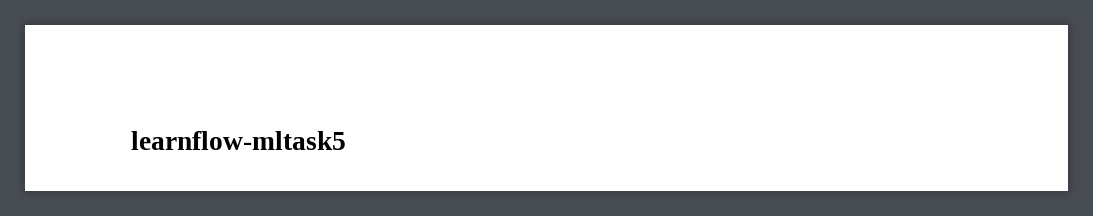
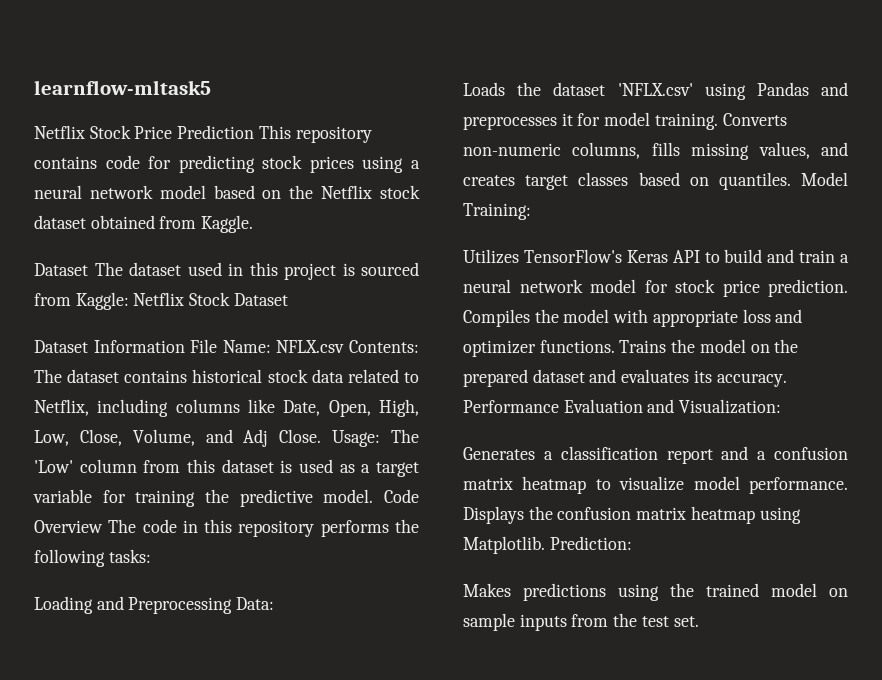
(346, 140) none -> [34,125,372,143] [34,155,420,173] [34,185,420,199] [34,215,254,233] [34,262,419,280] [34,292,288,310] [34,339,419,353] [34,369,420,383] [34,399,419,417] [34,429,419,447] [34,459,419,477] [33,489,419,507] [34,519,419,537] [34,549,151,567] [34,596,275,614] [463,82,848,100] [463,112,787,130] [463,142,848,160] [463,172,848,190] [463,203,531,220] [463,249,849,264] [463,279,848,297] [463,309,803,327] [463,339,799,357] [463,369,787,387] [463,399,782,414] [463,446,848,464] [463,476,848,494] [463,506,801,524] [463,536,632,554] [463,583,848,601] [463,613,699,631] // Netflix Stock Price Prediction This repository contains code for predicting stock prices using a neural network model based on the Netflix stock dataset obtained from Kaggle. // Dataset The dataset used in this project is sourced from Kaggle: Netflix Stock Dataset // Dataset Information File Name: NFLX.csv Contents: The dataset contains historical stock data related to Netflix, including columns like Date, Open, High, Low, Close, Volume, and Adj Close. Usage: The 'Low' column from this dataset is used as a target variable for training the predictive model. Code Overview The code in this repository performs the following tasks: // Loading and Preprocessing Data: // Loads the dataset 'NFLX.csv' using Pandas and preprocesses it for model training. Converts non-numeric columns, fills missing values, and creates target classes based on quantiles. Model Training: // Utilizes TensorFlow's Keras API to build and train a neural network model for stock price prediction. Compiles the model with appropriate loss and optimizer functions. Trains the model on the prepared dataset and evaluates its accuracy. Performance Evaluation and Visualization: // Generates a classification report and a confusion matrix heatmap to visualize model performance. Displays the confusion matrix heatmap using Matplotlib. Prediction: // Makes predictions using the trained model on sample inputs from the test set.

